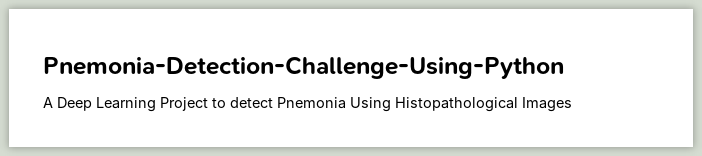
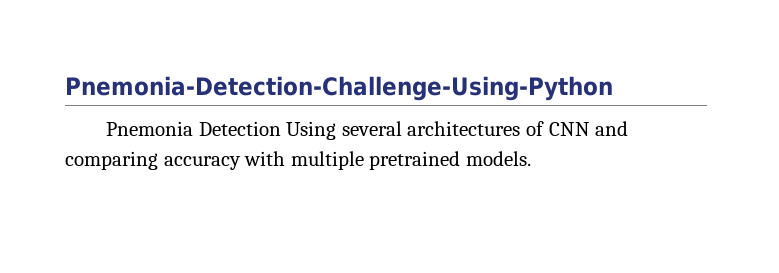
[43,97,572,112] A Deep Learning Project to detect Pnemonia Using Histopathological Images -> [106,121,629,140] [65,151,531,170] Pnemonia Detection Using several architectures of CNN and comparing accuracy with multiple pretrained models.

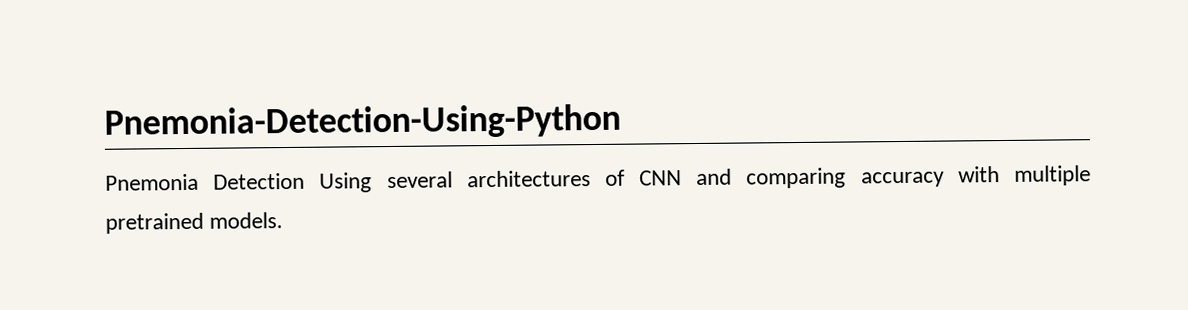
[65,76,613,101] Pnemonia-Detection-Challenge-Using-Python -> [104,103,621,141] Pnemonia-Detection-Using-Python

